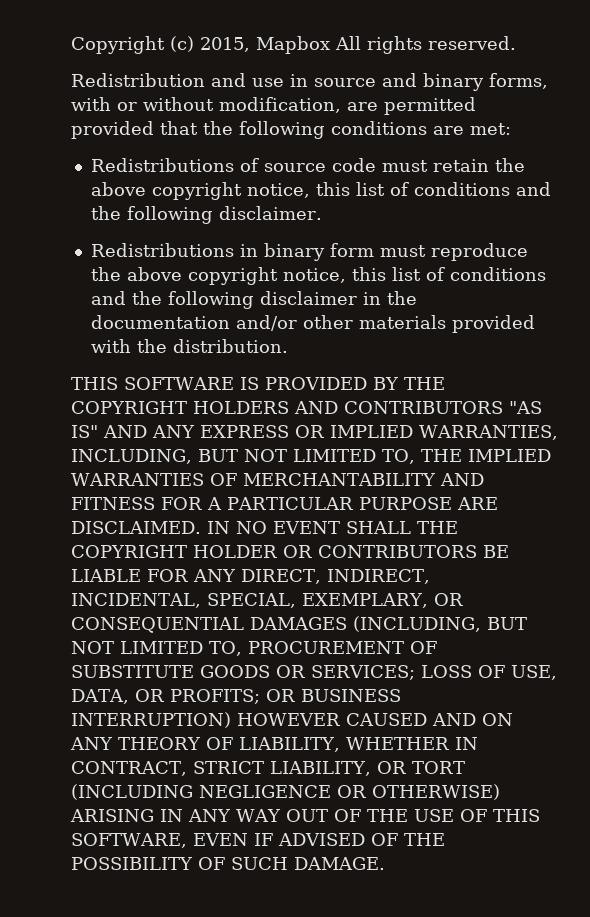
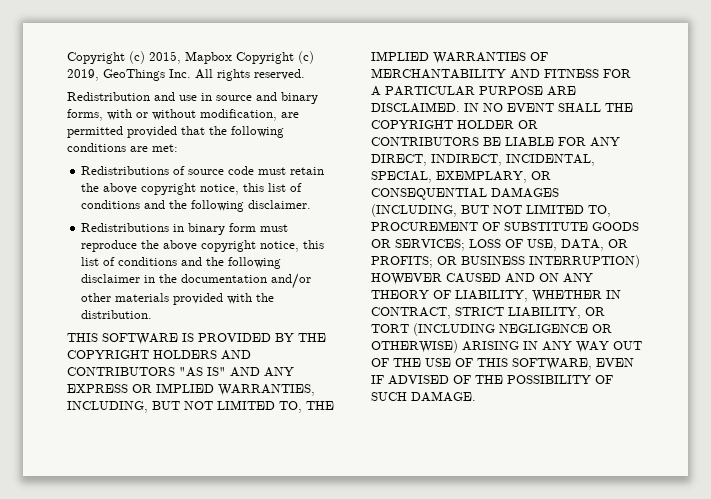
(330, 45) none -> [236,51,314,64] [67,69,191,81] Copyright (c) 2019, GeoThings Inc.

